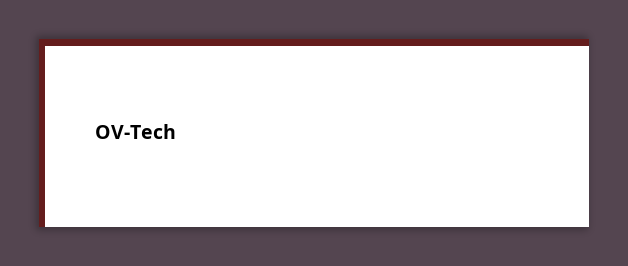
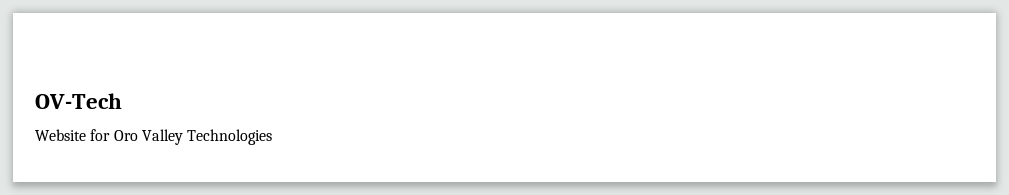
(176, 131) none -> [35,129,273,145] // Website for Oro Valley Technologies

